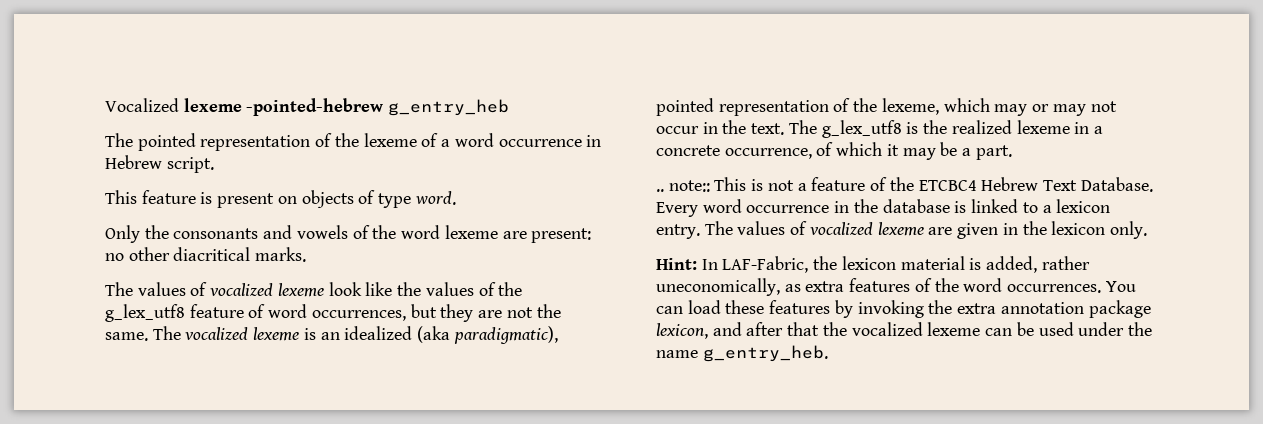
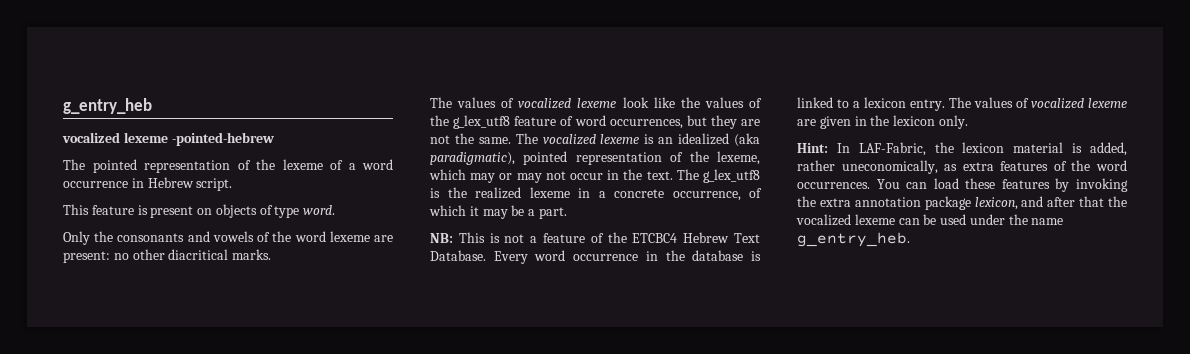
[105,98,179,112] Vocalized -> [63,98,152,114] [62,132,120,143] g_entry_heb // vocalized
[388,99,510,116] g_entry_heb -> (274, 139) none
[656,180,710,192] .. note:: -> [430,233,453,243] NB:

